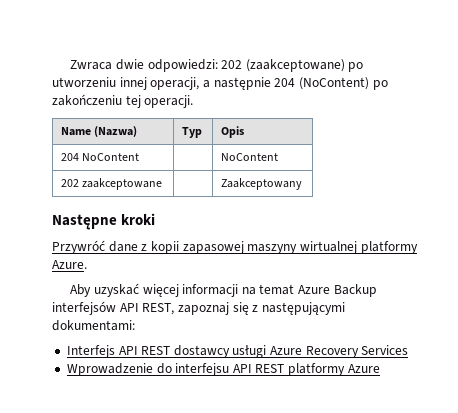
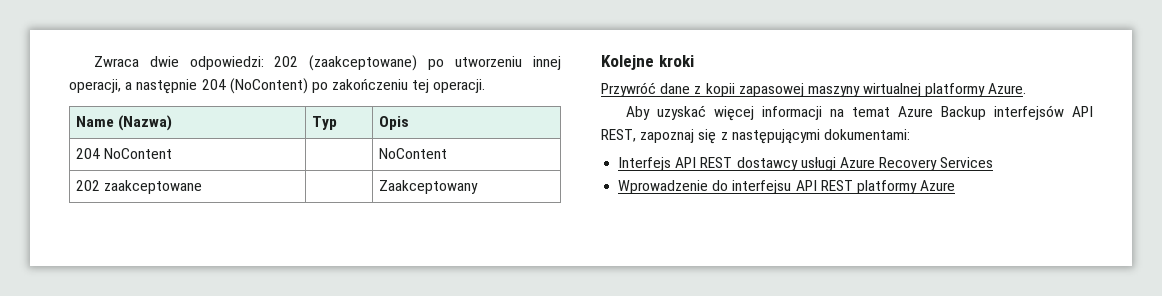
[52,214,117,230] Następne -> [601,55,654,70] Kolejne

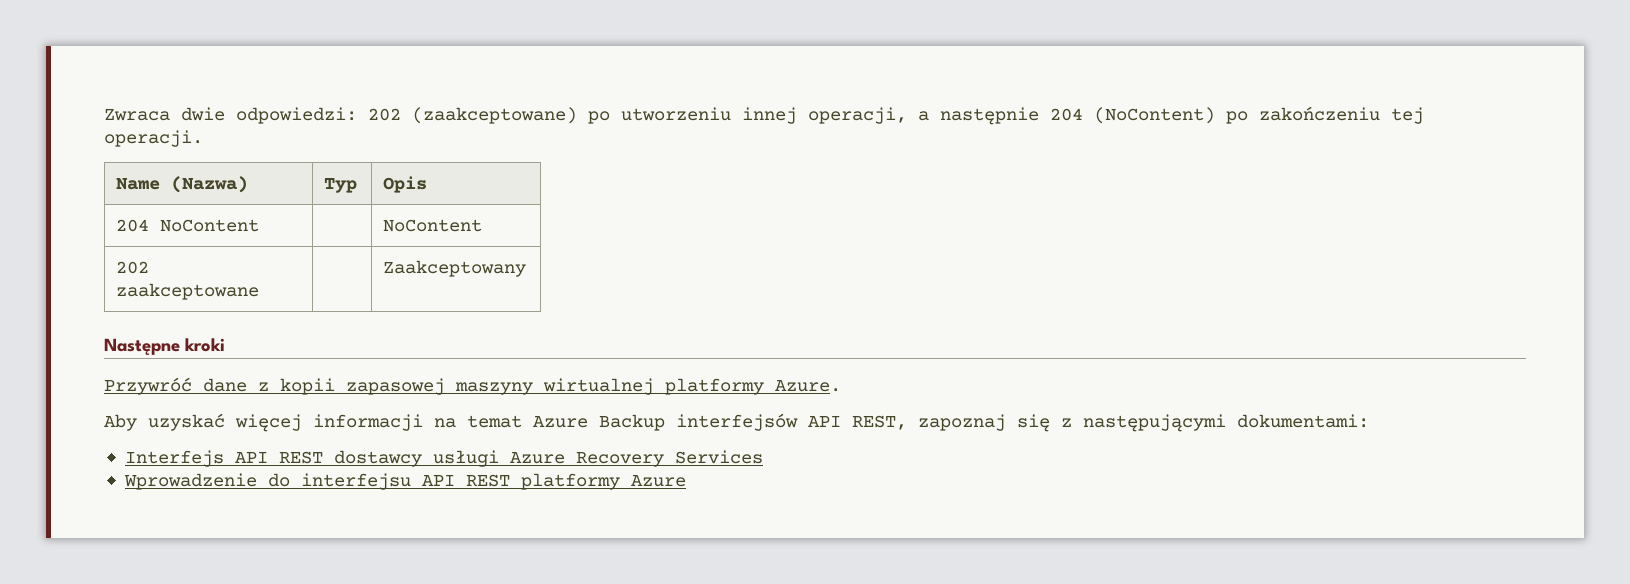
[601,55,654,70] Kolejne -> [104,338,180,356] Następne

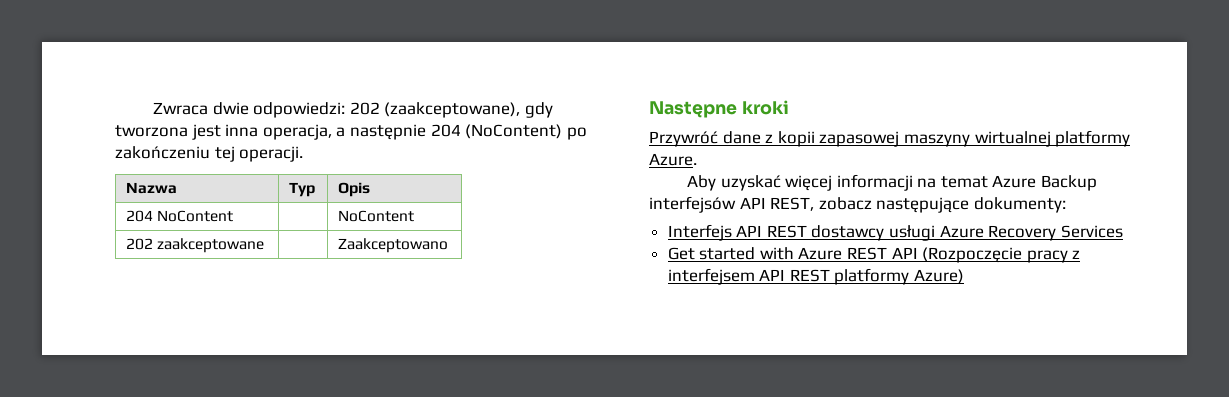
[412,107,907,124] (zaakceptowane) po utworzeniu innej operacji, -> [384,102,553,118] [115,124,332,140] (zaakceptowane), gdy tworzona jest inna operacja,
[116,176,249,193] Name (Nazwa) -> [126,182,178,194] Nazwa
[383,260,527,277] Zaakceptowany -> [338,238,449,253] Zaakceptowano
[918,414,1369,432] zapoznaj się z następującymi dokumentami: -> [818,197,1066,213] zobacz następujące dokumenty:
[123,473,411,490] Wprowadzenie do interfejsu -> [667,247,1081,263] [667,268,755,285] Get started with Azure REST API (Rozpoczęcie pracy z interfejsem
[630,475,686,487] Azure -> [914,269,965,284] Azure)

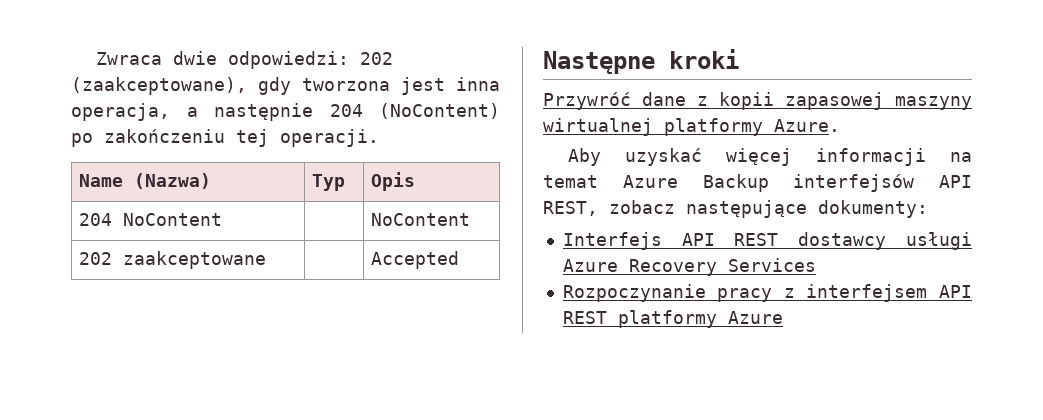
[126,182,178,194] Nazwa -> [78,173,211,189] Name (Nazwa)
[338,238,449,253] Zaakceptowano -> [370,251,459,269] Accepted
[667,247,1023,263] Get started with Azure REST API (Rozpoczęcie -> [562,284,706,302] Rozpoczynanie
[914,269,965,284] Azure) -> [727,311,783,324] Azure

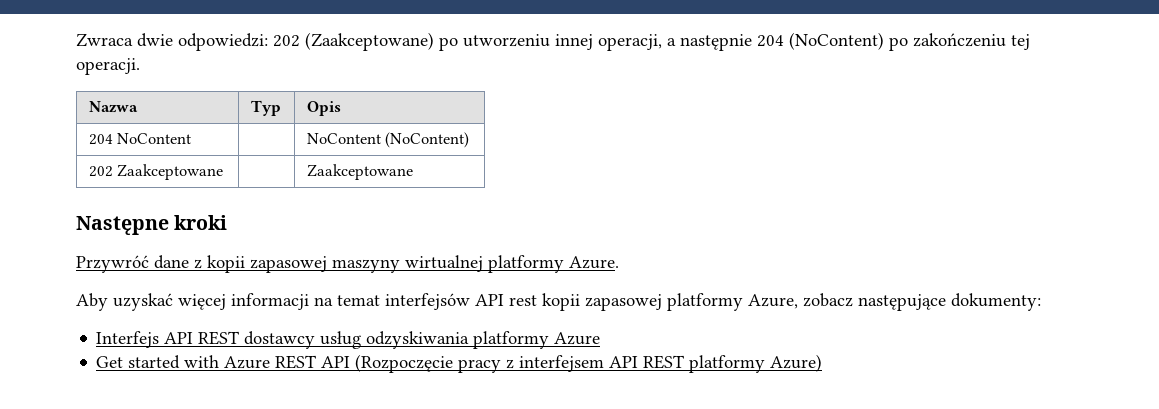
[71,77,500,95] [71,103,170,121] (zaakceptowane), gdy tworzona jest inna operacja, -> [305,32,662,51] (Zaakceptowane) po utworzeniu innej operacji,
[78,173,211,189] Name (Nazwa) -> [88,101,138,113] Nazwa
[78,251,266,269] [370,251,459,269] // 202 zaakceptowane | | Accepted -> [385,132,470,148] [88,164,224,180] [306,164,413,180] (NoContent) // 202 Zaakceptowane | | Zaakceptowane
[622,174,972,192] [543,201,598,216] Azure Backup interfejsów API REST, -> [385,293,798,311] interfejsów API rest kopii zapasowej platformy Azure,
[906,232,972,250] [562,258,816,276] [562,284,706,302] usługi Azure Recovery Services // Rozpoczynanie -> [320,331,601,349] [96,354,454,373] usług odzyskiwania platformy Azure // Get started with Azure REST API (Rozpoczęcie
[727,311,783,324] Azure -> [770,354,823,372] Azure)

